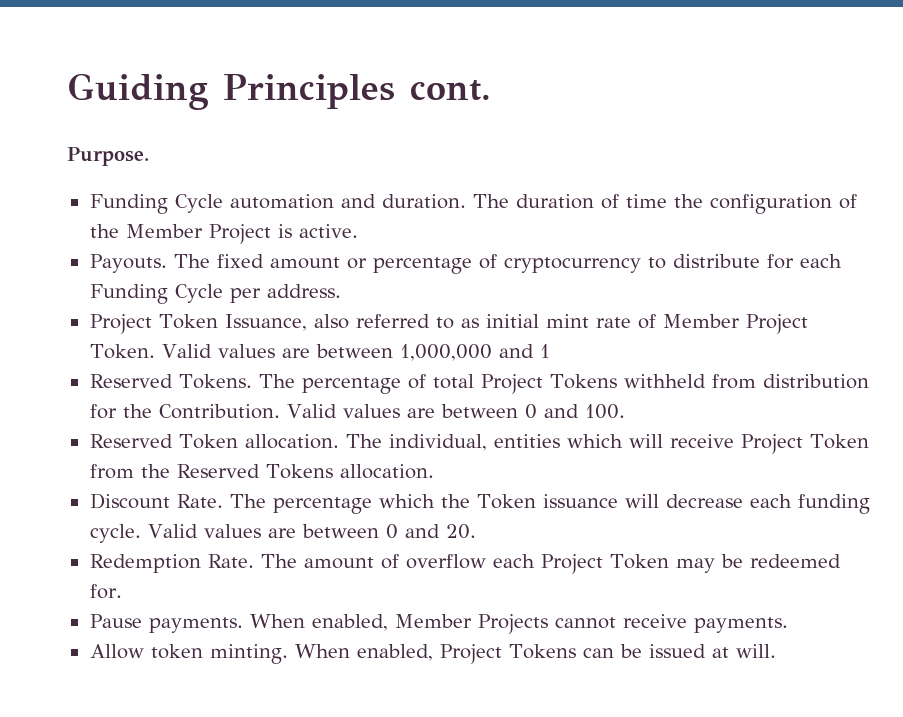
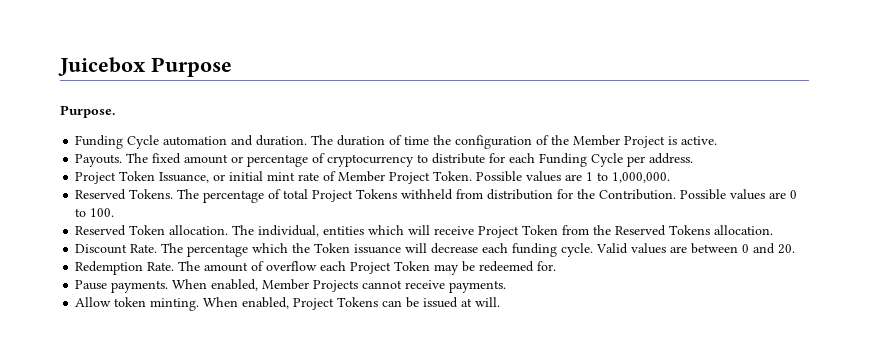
[67,73,491,110] Guiding Principles cont. -> [58,57,232,77] Juicebox Purpose
[313,314,479,329] also referred to as -> [213,174,226,181] or
[161,344,534,361] Valid values are between 1,000,000 and -> [476,171,583,182] Possible values are
(550, 351) none -> [597,172,671,183] to 1,000,000.
[286,404,579,419] Valid values are between 0 and -> [680,189,798,200] [75,208,87,217] Possible values are 0 to

